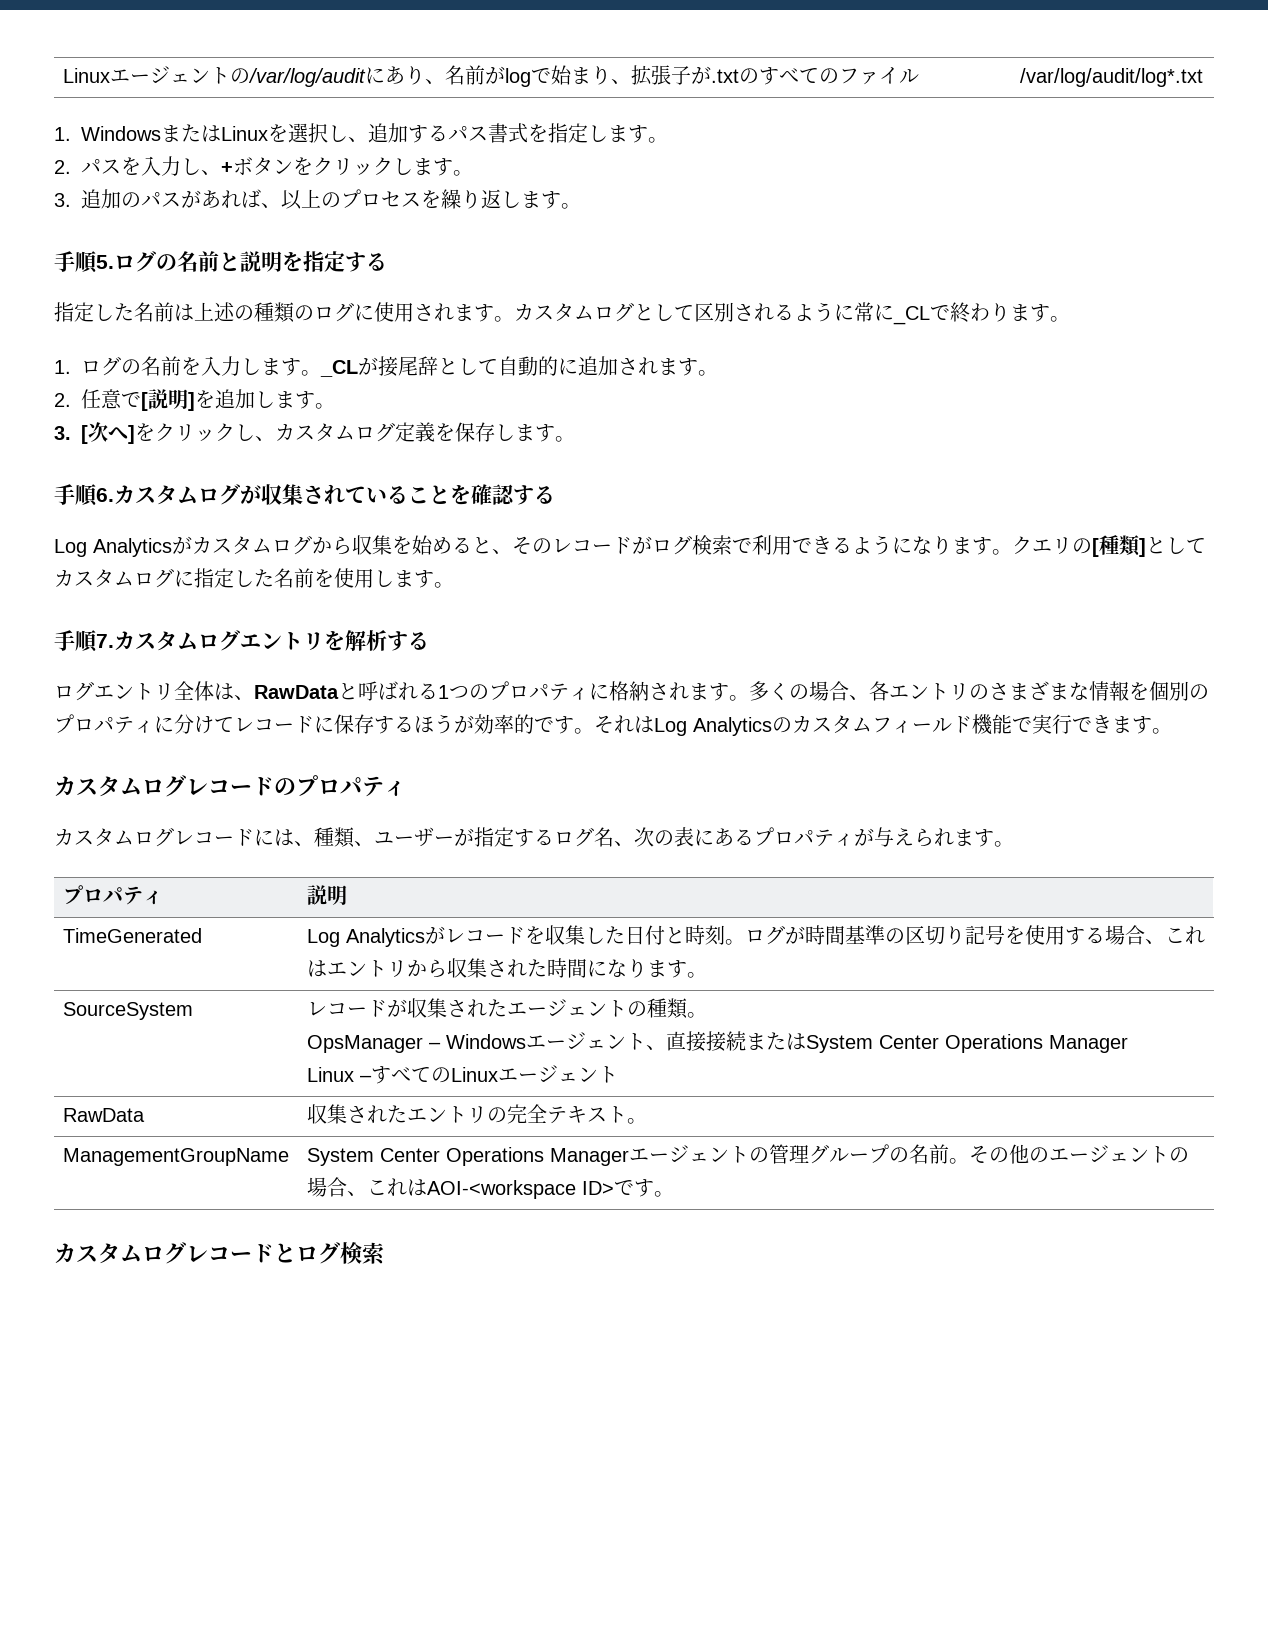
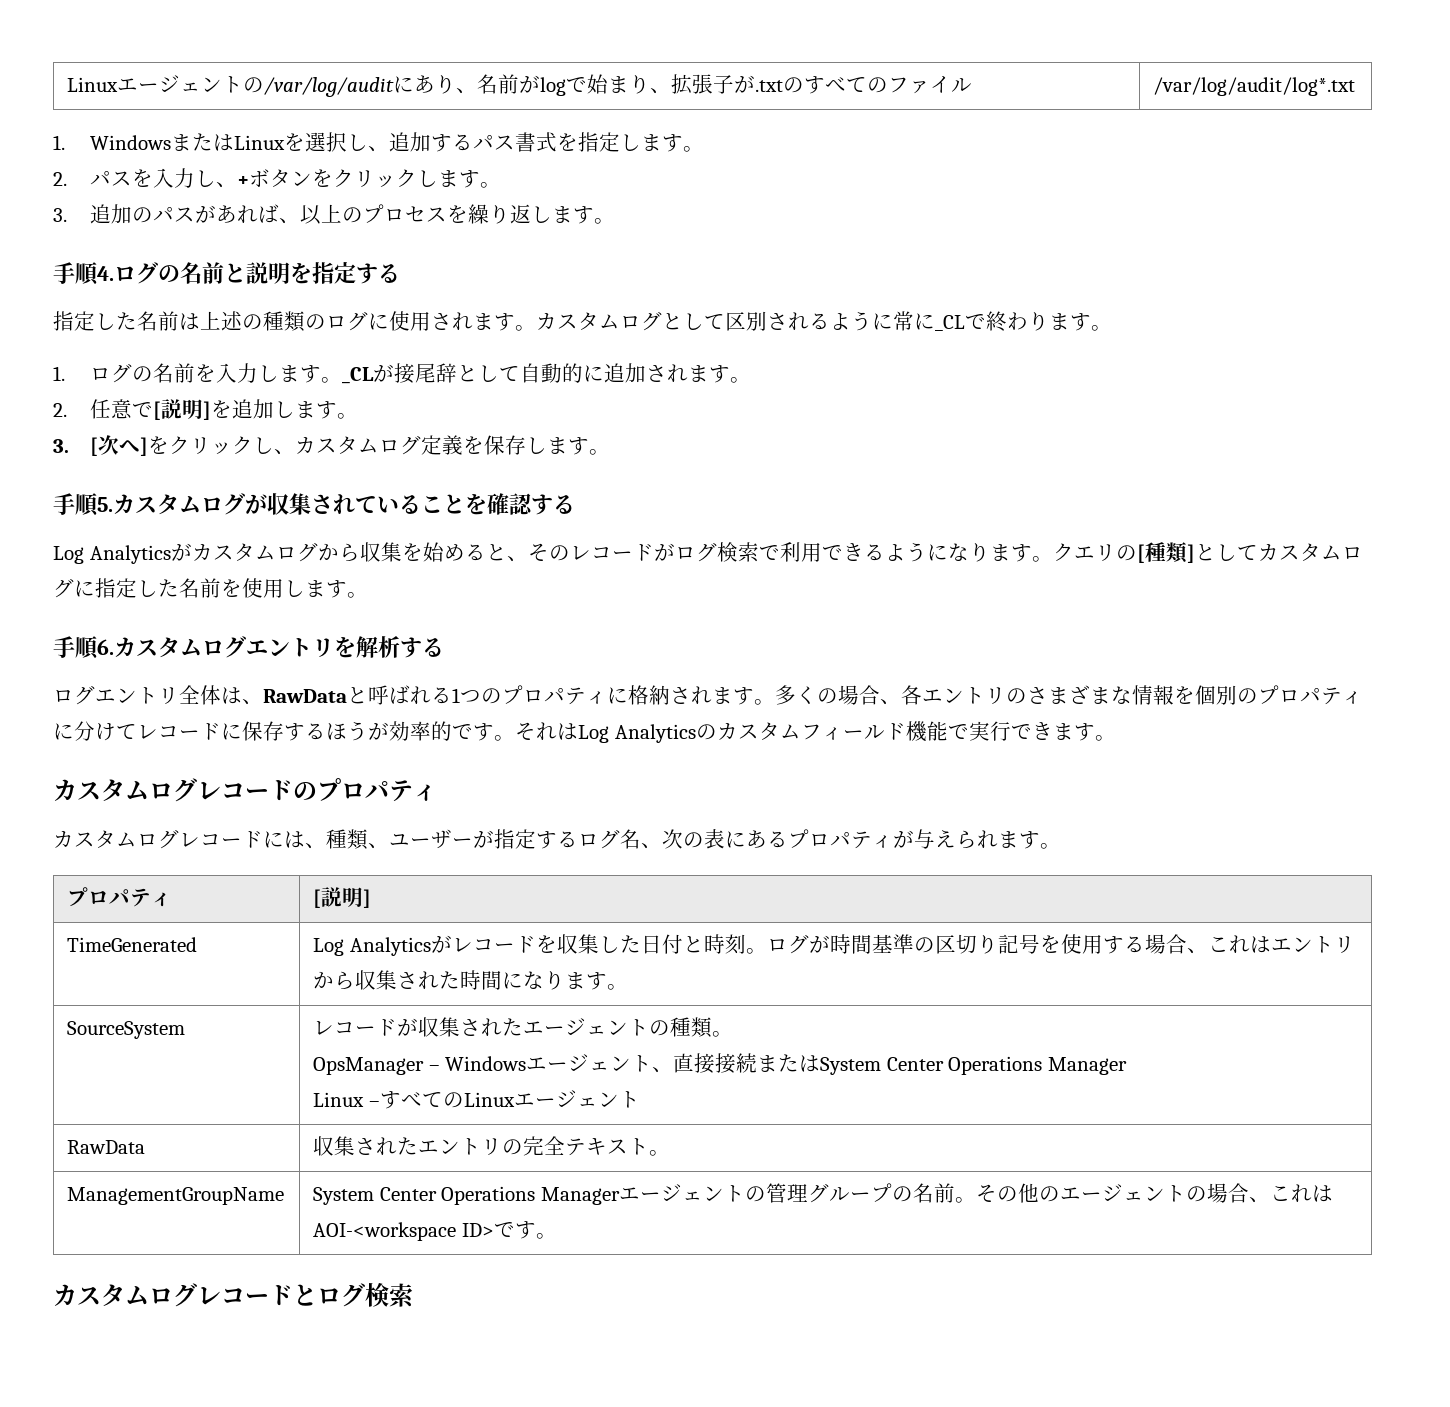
[96,255,114,269] 5. -> [97,266,114,281] 4.
[96,488,114,502] 6. -> [97,497,113,512] 5.
[96,634,114,648] 7. -> [97,639,114,655] 6.
[306,885,347,905] 説明 -> [313,887,372,908] [説明]

